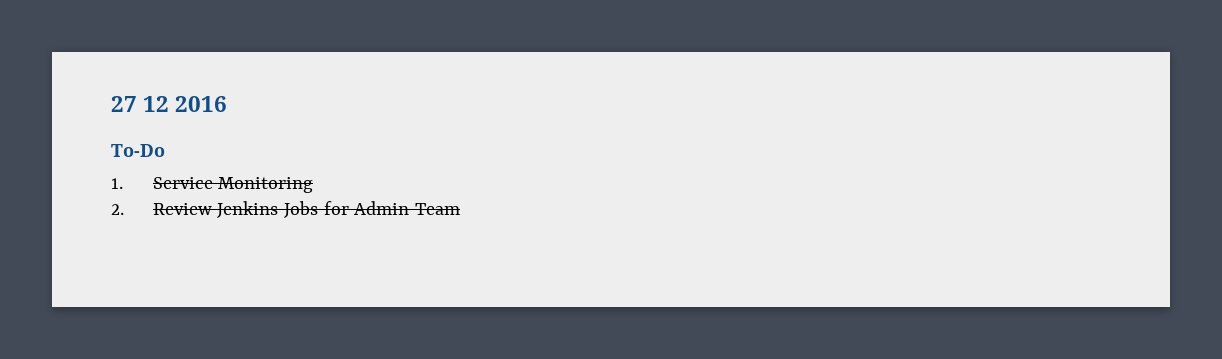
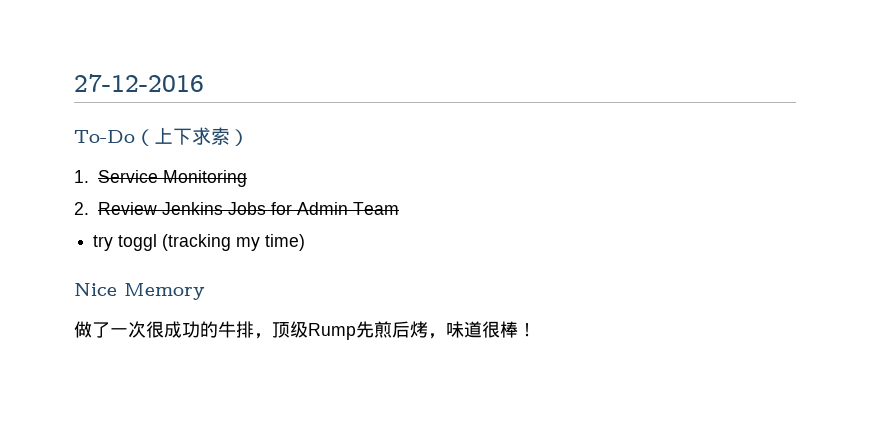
[111,96,228,112] [111,144,165,157] 27 12 2016 // To-Do -> [74,74,204,92] [74,127,249,146] 27-12-2016 // To-Do（上下求索）
(460, 209) none -> [93,234,306,251] [74,283,205,300] [74,321,536,340] // try toggl (tracking my time) // Nice Memory // 做了一次很成功的牛排，顶级Rump先煎后烤，味道很棒！

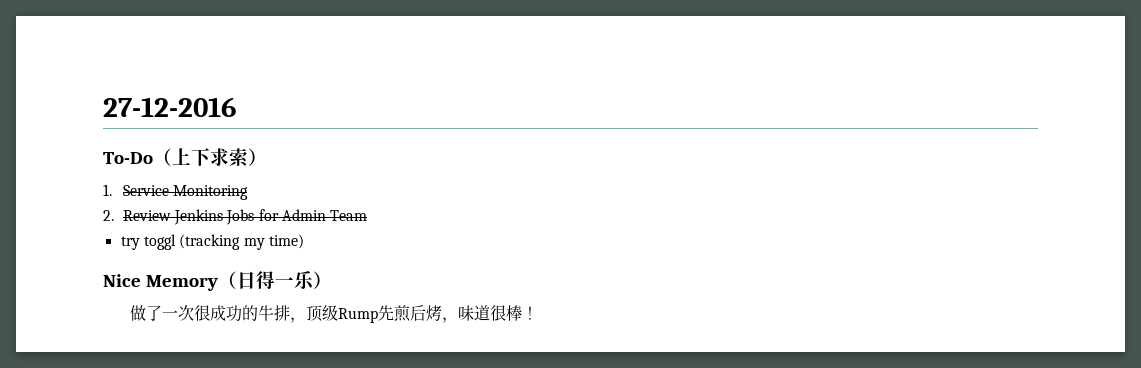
(205, 291) none -> [217,271,332,289] （日得一乐）

